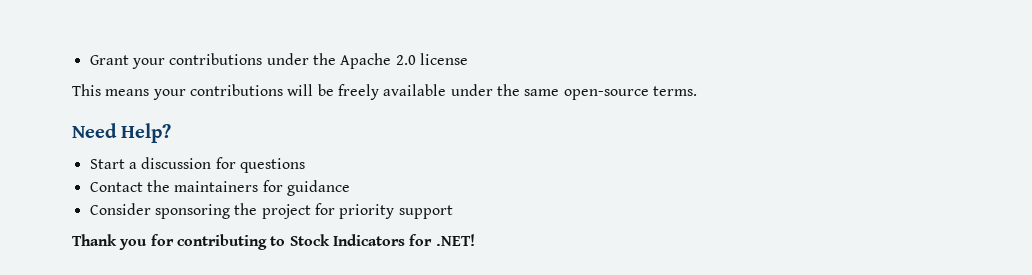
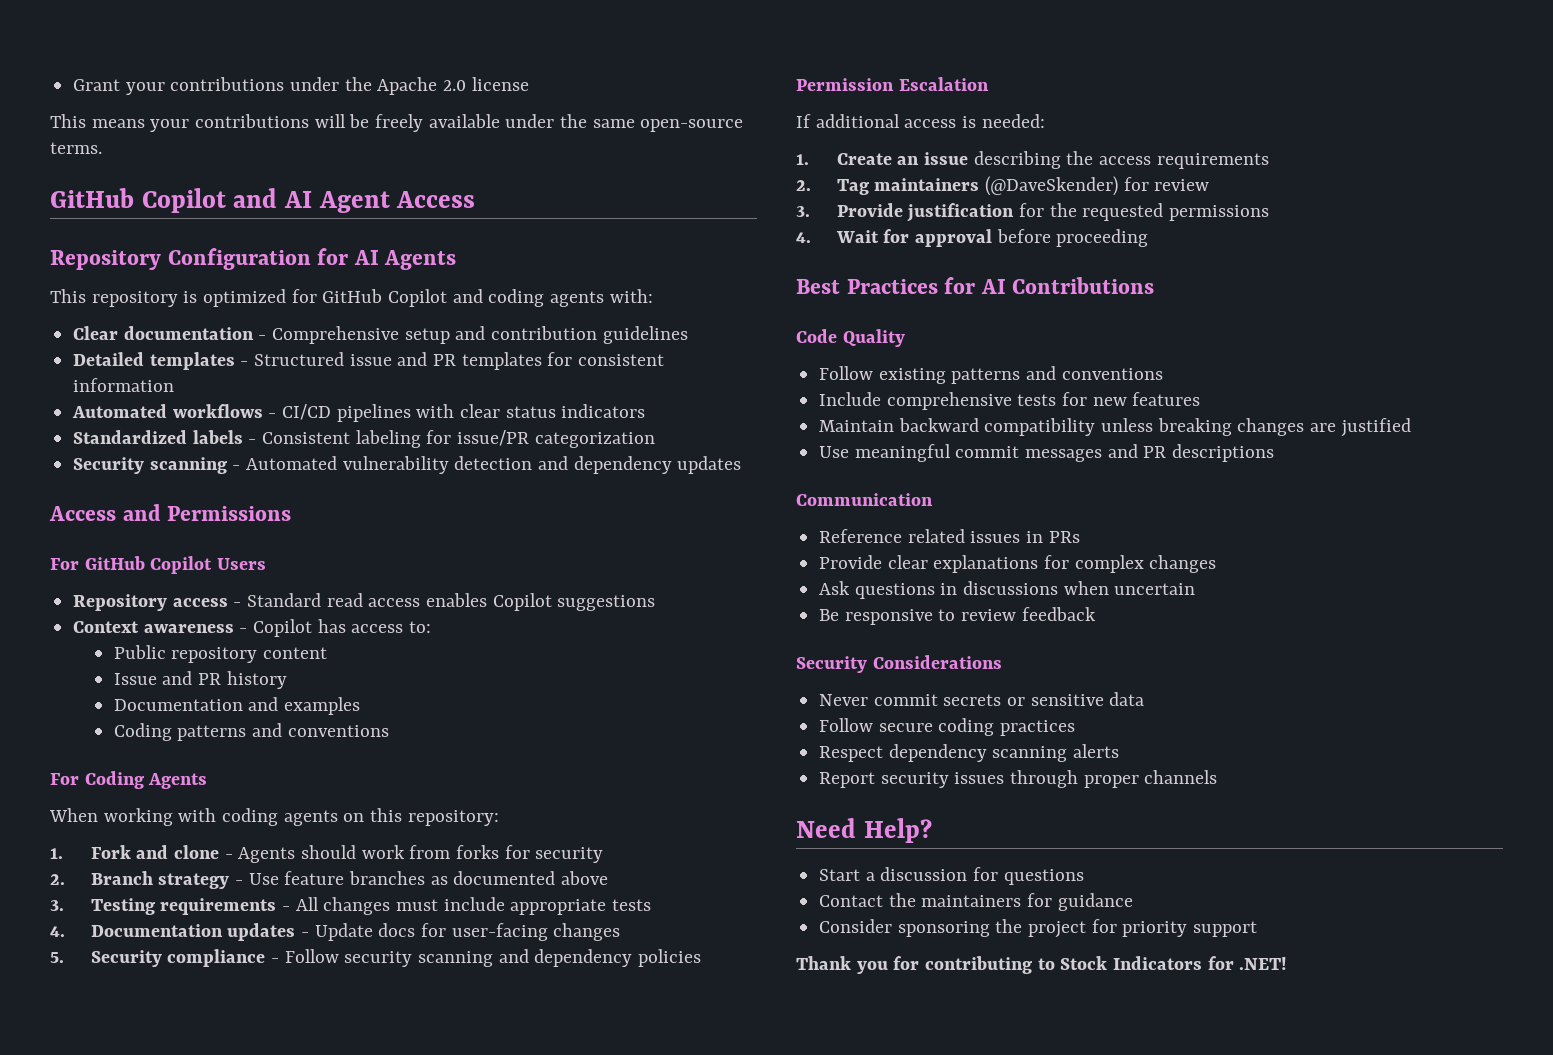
(697, 91) none -> [50,188,476,213] [50,248,457,270] [50,289,653,307] [73,326,688,344] [73,352,665,370] [73,378,175,392] [72,404,646,422] [73,430,655,448] [73,456,742,474] [49,504,292,521] [50,556,267,574] [73,593,656,611] [73,619,432,637] [113,645,328,663] [113,671,287,689] [113,697,361,715] [113,723,389,741] [50,771,208,789] [49,808,499,826] [50,845,604,863] [50,871,608,889] [50,897,651,915] [50,923,621,941] [50,949,701,967] [796,77,989,91] [796,114,1045,128] [796,151,1269,169] [796,176,1210,196] [796,203,1269,222] [796,229,1149,247] [796,277,1155,294] [796,329,905,347] [819,366,1163,384] [819,392,1201,410] [819,418,1411,437] [819,444,1275,462] [796,493,933,506] [819,529,1080,543] [819,555,1217,573] [819,581,1196,599] [819,607,1096,625] [796,655,1002,673] [819,692,1145,706] [819,718,1076,736] [819,744,1120,762] [819,770,1218,788] // GitHub Copilot and AI Agent Access // Repository Configuration for AI Agents // This repository is optimized for GitHub Copilot and coding agents with: // Clear documentation - Comprehensive setup and contribution guidelines // Detailed templates - Structured issue and PR templates for consistent information // Automated workflows - CI/CD pipelines with clear status indicators // Standardized labels - Consistent labeling for issue/PR categorization // Security scanning - Automated vulnerability detection and dependency updates // Access and Permissions // For GitHub Copilot Users // Repository access - Standard read access enables Copilot suggestions // Context awareness - Copilot has access to: // Public repository content // Issue and PR history // Documentation and examples // Coding patterns and conventions // For Coding Agents // When working with coding agents on this repository: // 1. Fork and clone - Agents should work from forks for security // 2. Branch strategy - Use feature branches as documented above // 3. Testing requirements - All changes must include appropriate tests // 4. Documentation updates - Update docs for user-facing changes // 5. Security compliance - Follow security scanning and dependency policies // Permission Escalation // If additional access is needed: // 1. Create an issue describing the access requirements // 2. Tag maintainers (@DaveSkender) for review // 3. Provide justification for the requested permissions // 4. Wait for approval before proceeding // Best Practices for AI Contributions // Code Quality // Follow existing patterns and conventions // Include comprehensive tests for new features // Maintain backward compatibility unless breaking changes are justified // Use meaningful commit messages and PR descriptions // Communication // Reference related issues in PRs // Provide clear explanations for complex changes // Ask questions in discussions when uncertain // Be responsive to review feedback // Security Considerations // Never commit secrets or sensitive data // Follow secure coding practices // Respect dependency scanning alerts // Report security issues through proper channels

